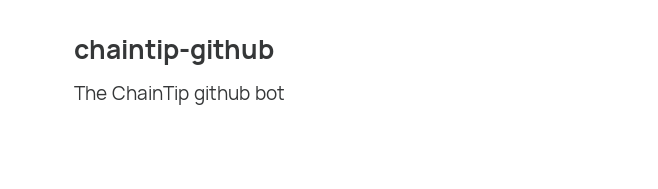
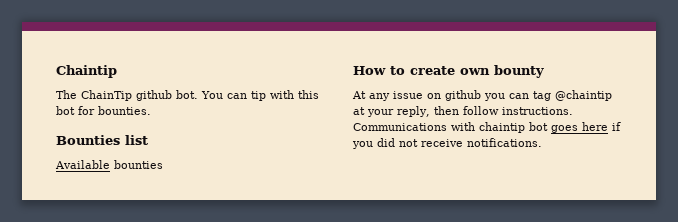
[74,40,274,65] chaintip-github -> [56,65,117,78] Chaintip
[255,86,286,100] bot -> [176,90,319,101] [56,106,151,115] [56,135,148,145] [55,160,163,169] [353,65,544,78] [352,90,612,101] [353,106,573,117] [353,122,621,133] [352,138,542,149] bot. You can tip with this bot for bounties. // Bounties list // Available bounties // How to create own bounty // At any issue on github you can tag @chaintip at your reply, then follow instructions. Communications with chaintip bot goes here if you did not receive notifications.

